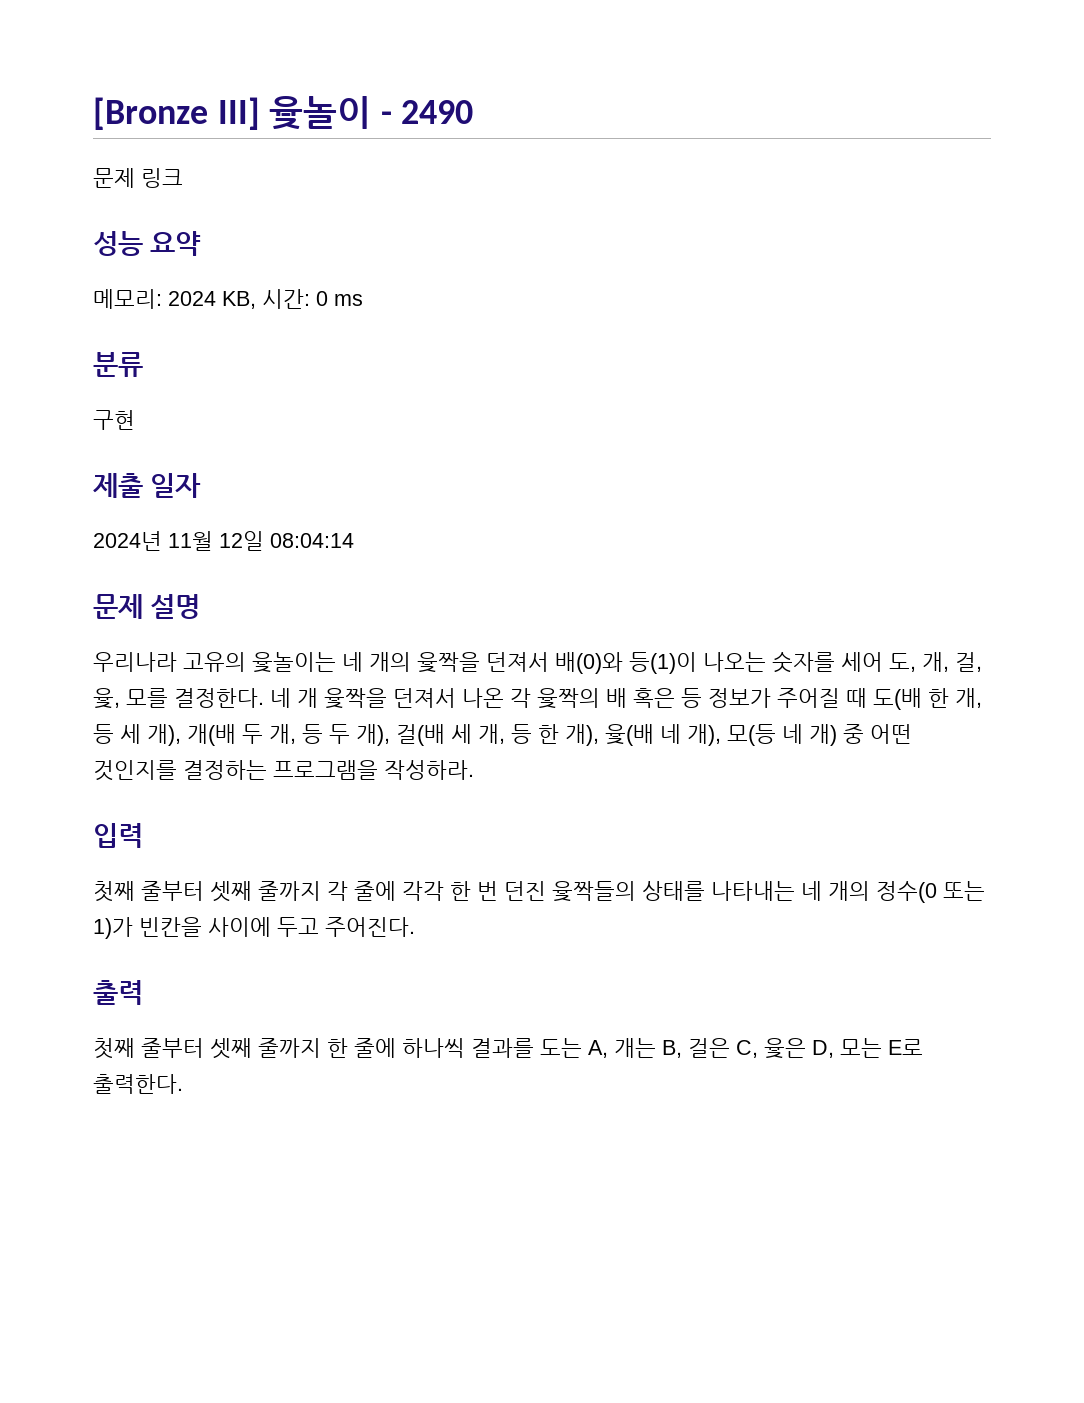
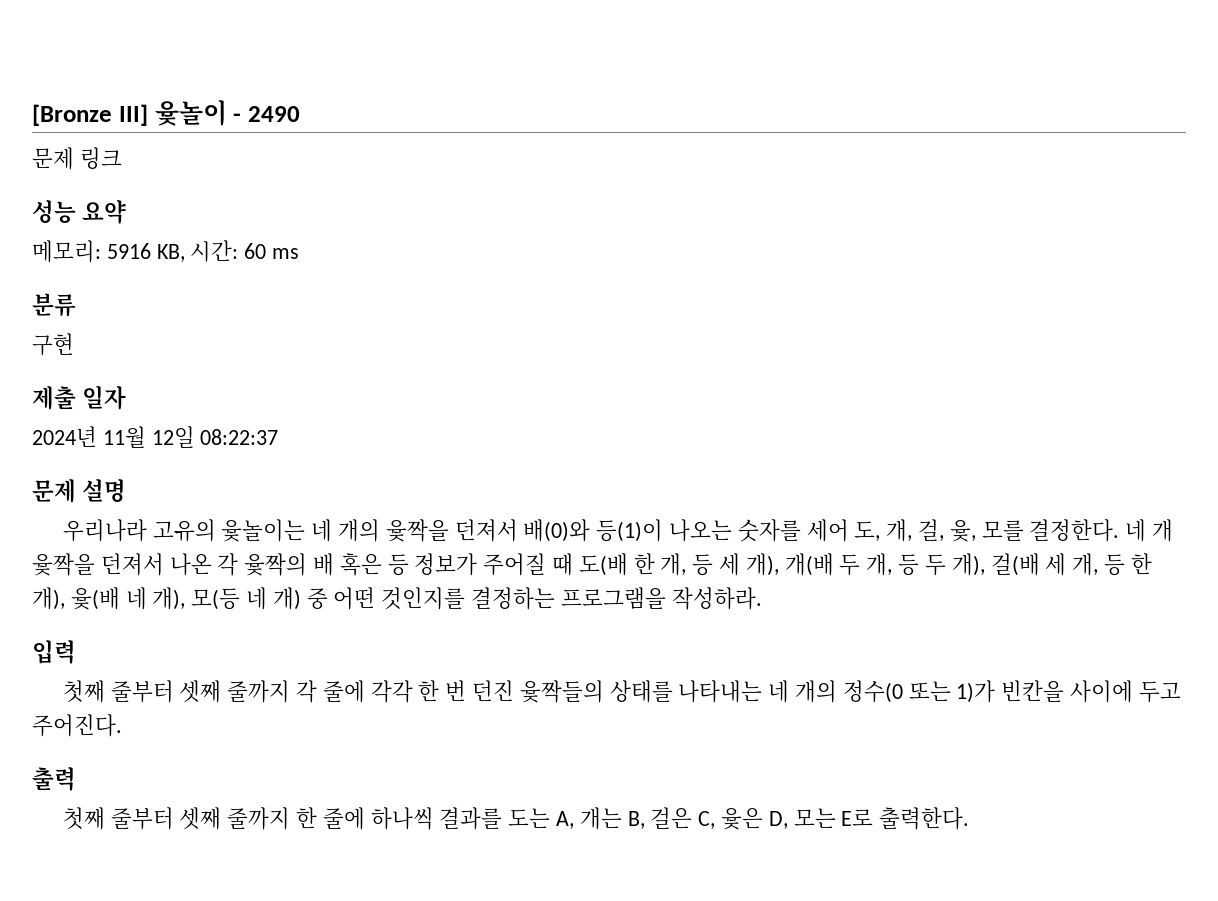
[168,291,216,306] 2024 -> [106,243,151,259] 5916
[316,291,328,306] 0 -> [244,243,267,259] 60
[270,533,354,548] 08:04:14 -> [200,429,279,445] 08:22:37

